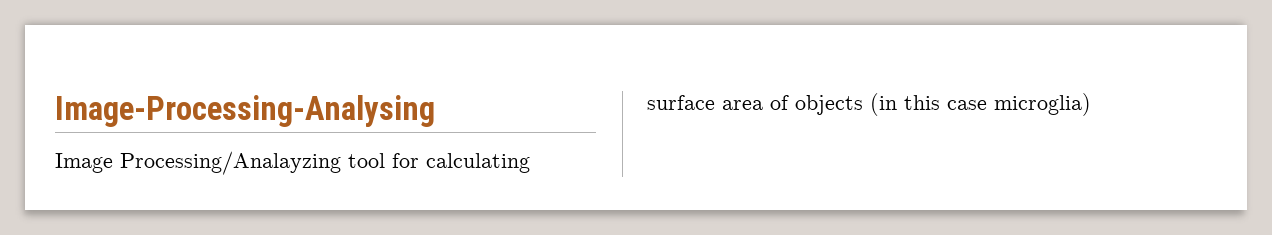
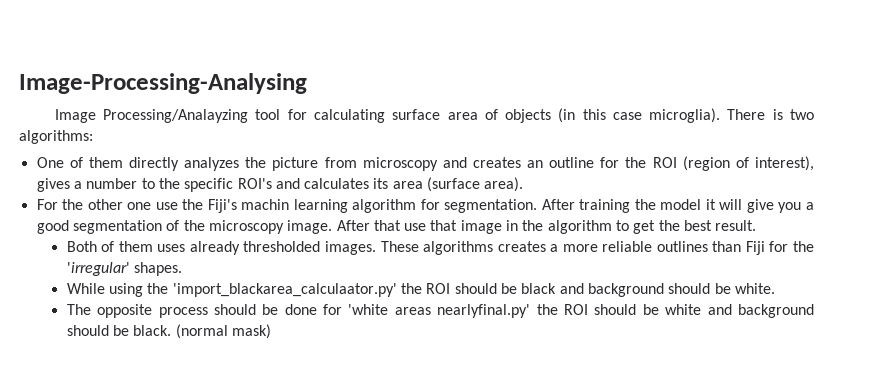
[994,93,1091,116] microglia) -> [649,108,815,123] [19,130,93,144] [36,156,814,171] [36,177,524,192] [36,199,814,213] [36,220,757,234] [66,241,814,255] [66,262,183,276] [66,283,775,297] [66,304,814,318] [66,324,272,339] microglia). There is two algorithms: // One of them directly analyzes the picture from microscopy and creates an outline for the ROI (region of interest), gives a number to the specific ROI's and calculates its area (surface area). // For the other one use the Fiji's machin learning algorithm for segmentation. After training the model it will give you a good segmentation of the microscopy image. After that use that image in the algorithm to get the best result. // Both of them uses already thresholded images. These algorithms creates a more reliable outlines than Fiji for the 'irregular' shapes. // While using the 'import_blackarea_calculaator.py' the ROI should be black and background should be white. // The opposite process should be done for 'white areas nearlyfinal.py' the ROI should be white and background should be black. (normal mask)

